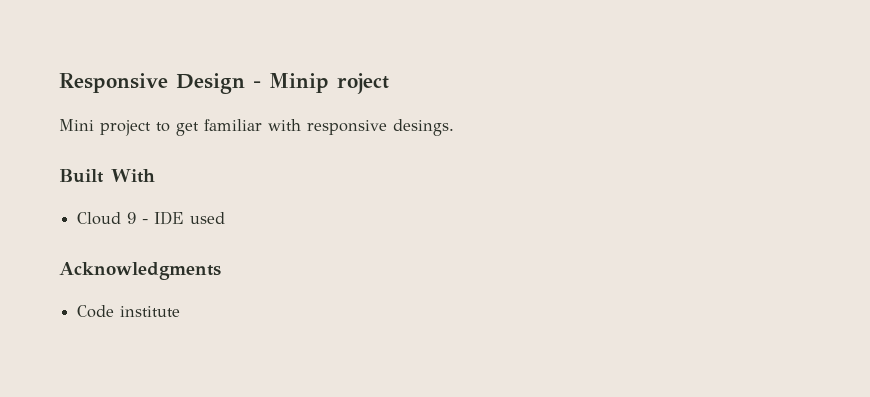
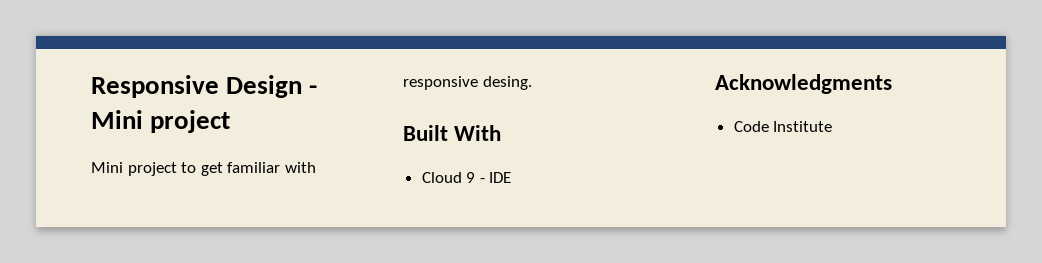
[269,73,389,94] Minip roject -> [91,110,231,133] Mini project
[393,119,454,136] desings. -> [482,76,532,90] desing.
[190,212,226,224] used -> (512, 177) none
[120,306,181,317] institute -> [773,121,833,132] Institute

